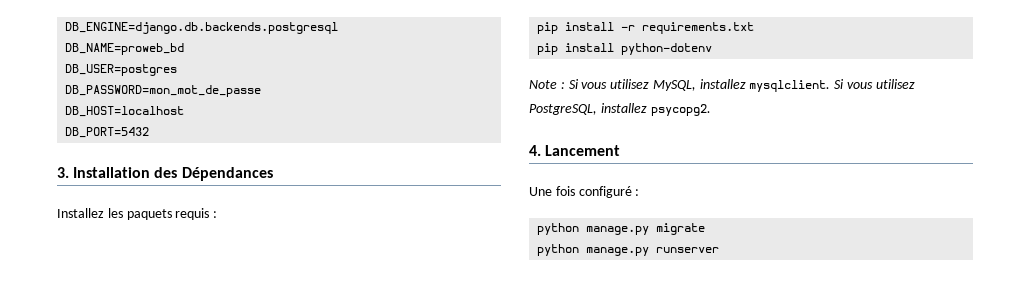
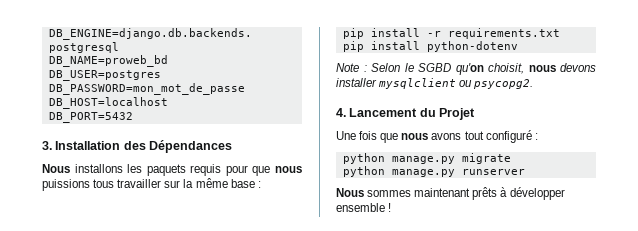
[57,208,104,218] Installez -> [42,164,123,173] Nous installons
(210, 214) none -> [225,165,302,176] [42,178,255,191] pour que nous puissions tous travailler sur la même base
[568,79,915,92] [529,103,647,115] Si vous utilisez MySQL, installez mysqlclient. Si vous utilisez PostgreSQL, installez -> [371,63,596,75] [336,78,473,89] Selon le SGBD qu'on choisit, nous devons installer mysqlclient ou
(621, 150) none -> [419,108,476,120] du Projet
(575, 191) none -> [380,131,484,143] que nous avons tout
(720, 250) none -> [336,187,565,200] [336,203,392,212] // Nous sommes maintenant prêts à développer ensemble !

